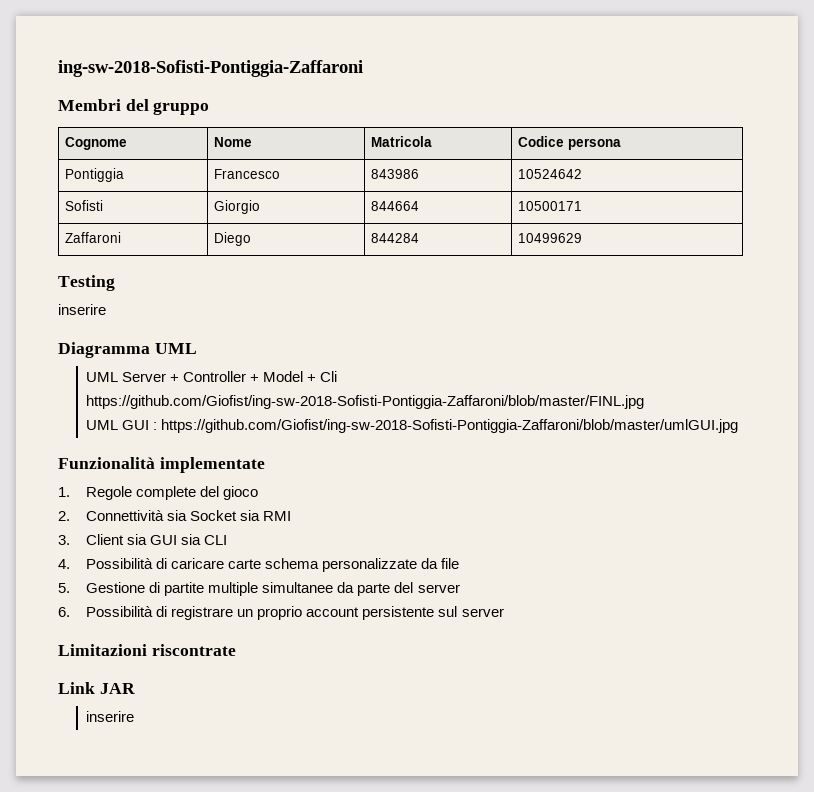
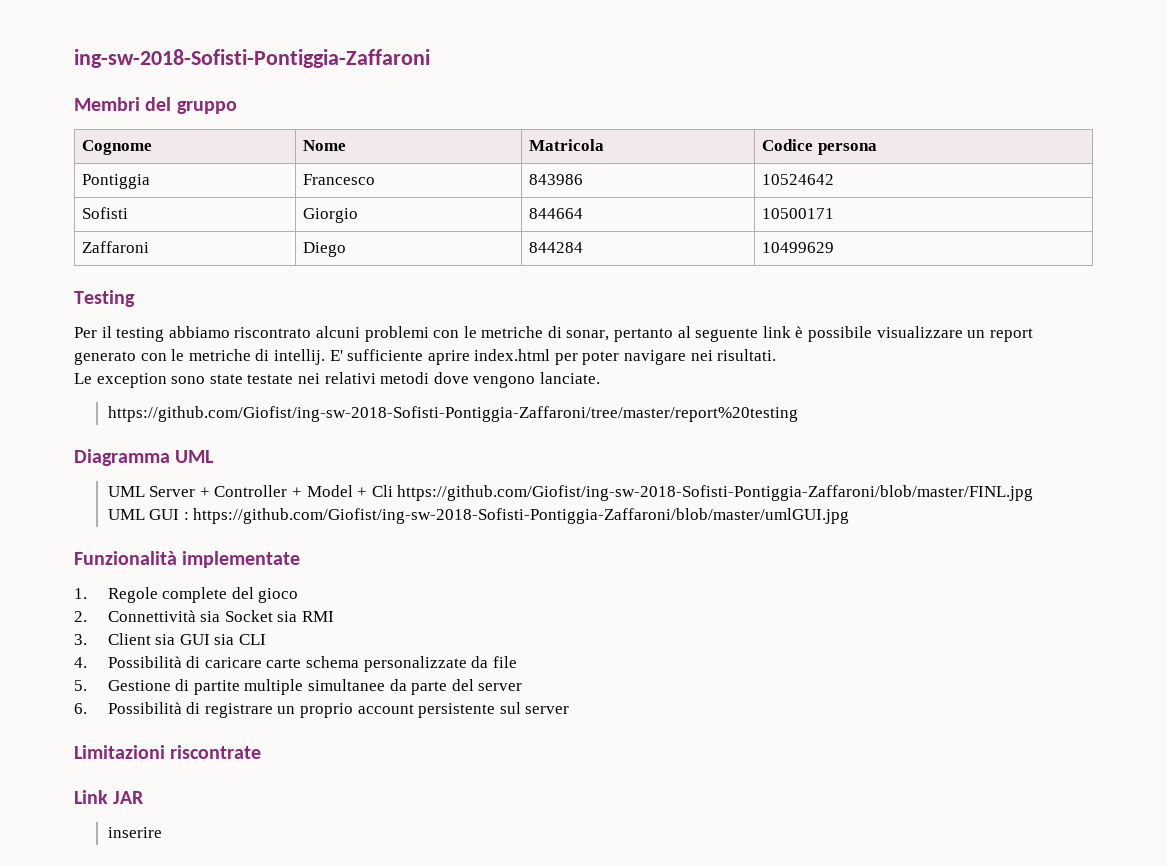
[58,304,106,315] inserire -> [74,326,1033,342] [74,349,777,365] [74,372,600,388] [107,406,798,422] Per il testing abbiamo riscontrato alcuni problemi con le metriche di sonar, pertanto al seguente link è possibile visualizzare un report generato con le metriche di intellij. E' sufficiente aprire index.html per poter navigare nei risultati. // Le exception sono state testate nei relativi metodi dove vengono lanciate. // https://github.com/Giofist/ing-sw-2018-Sofisti-Pontiggia-Zaffaroni/tree/master/report%20testing

